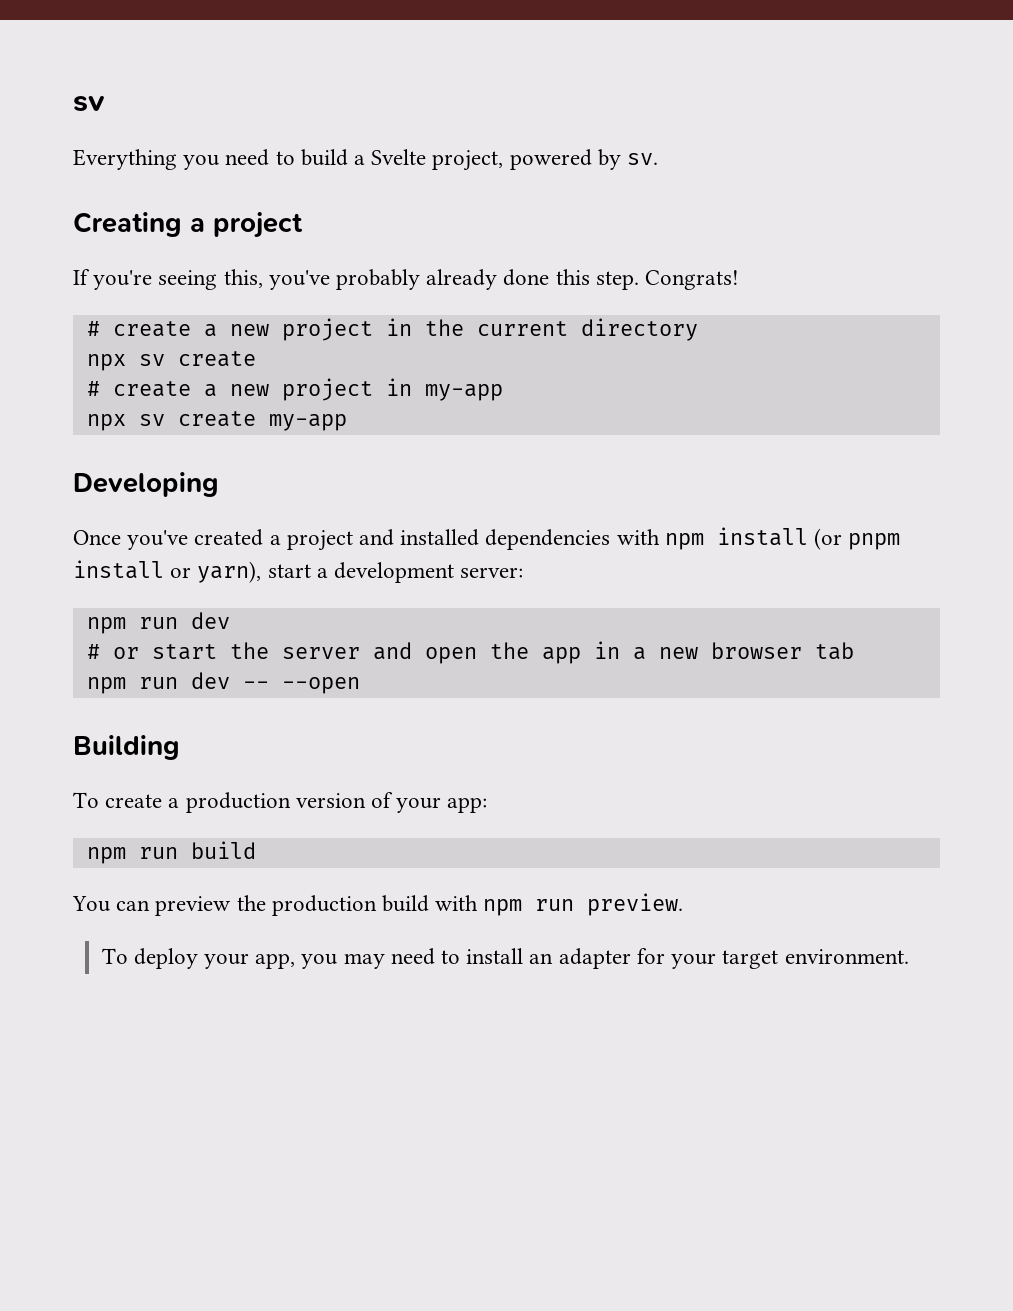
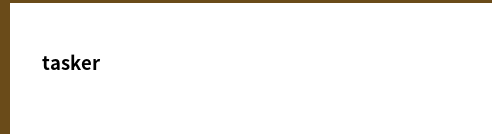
[73,96,105,112] [73,149,659,171] [73,212,303,238] [73,269,740,290] [86,318,698,341] [86,351,256,371] [86,378,503,401] [86,411,347,431] [73,472,219,497] [73,527,901,551] [73,560,524,583] [86,612,230,634] [86,641,854,664] [86,672,360,694] [73,735,180,760] [73,792,488,813] [86,841,256,864] [72,893,684,916] [101,948,909,969] sv // Everything you need to build a Svelte project, powered by sv. // Creating a project // If you're seeing this, you've probably already done this step. Congrats! // # create a new project in the current directory // npx sv create // # create a new project in my-app // npx sv create my-app // Developing // Once you've created a project and installed dependencies with npm install (or pnpm install or yarn), start a development server: // npm run dev // # or start the server and open the app in a new browser tab // npm run dev -- --open // Building // To create a production version of your app: // npm run build // You can preview the production build with npm run preview. // To deploy your app, you may need to install an adapter for your target environment. -> [42,54,101,70] tasker

